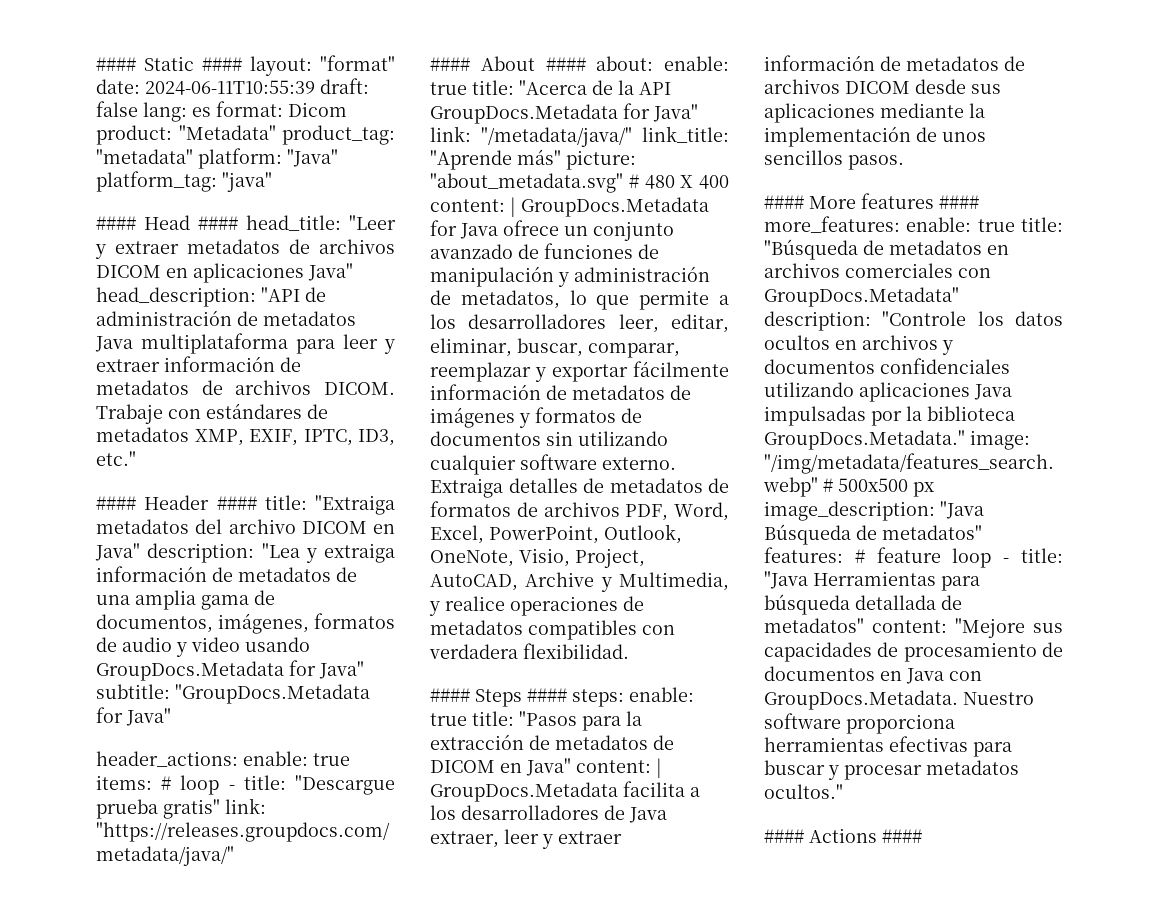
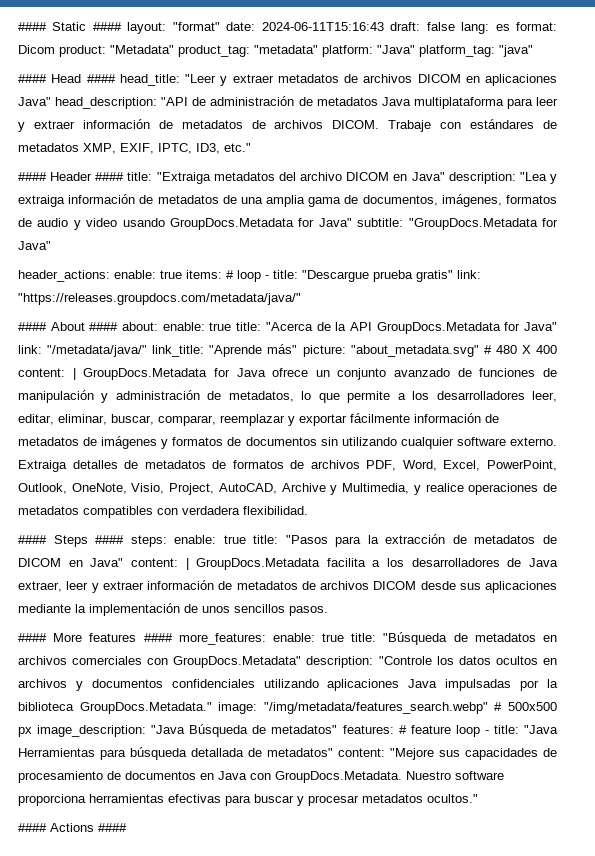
[145,80,315,95] 2024-06-11T10:55:39 -> [261,22,384,31] 2024-06-11T15:16:43

